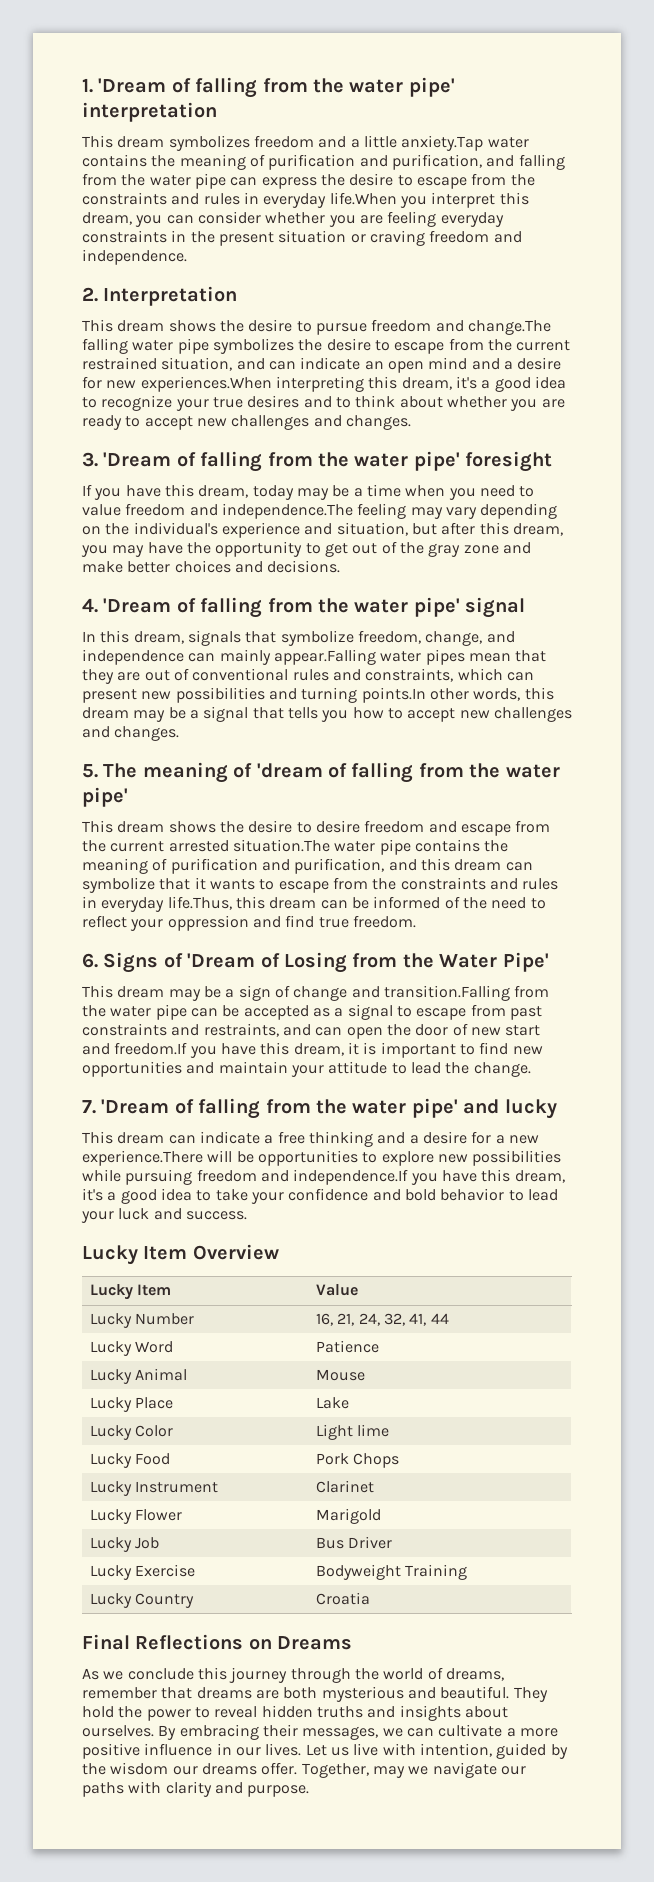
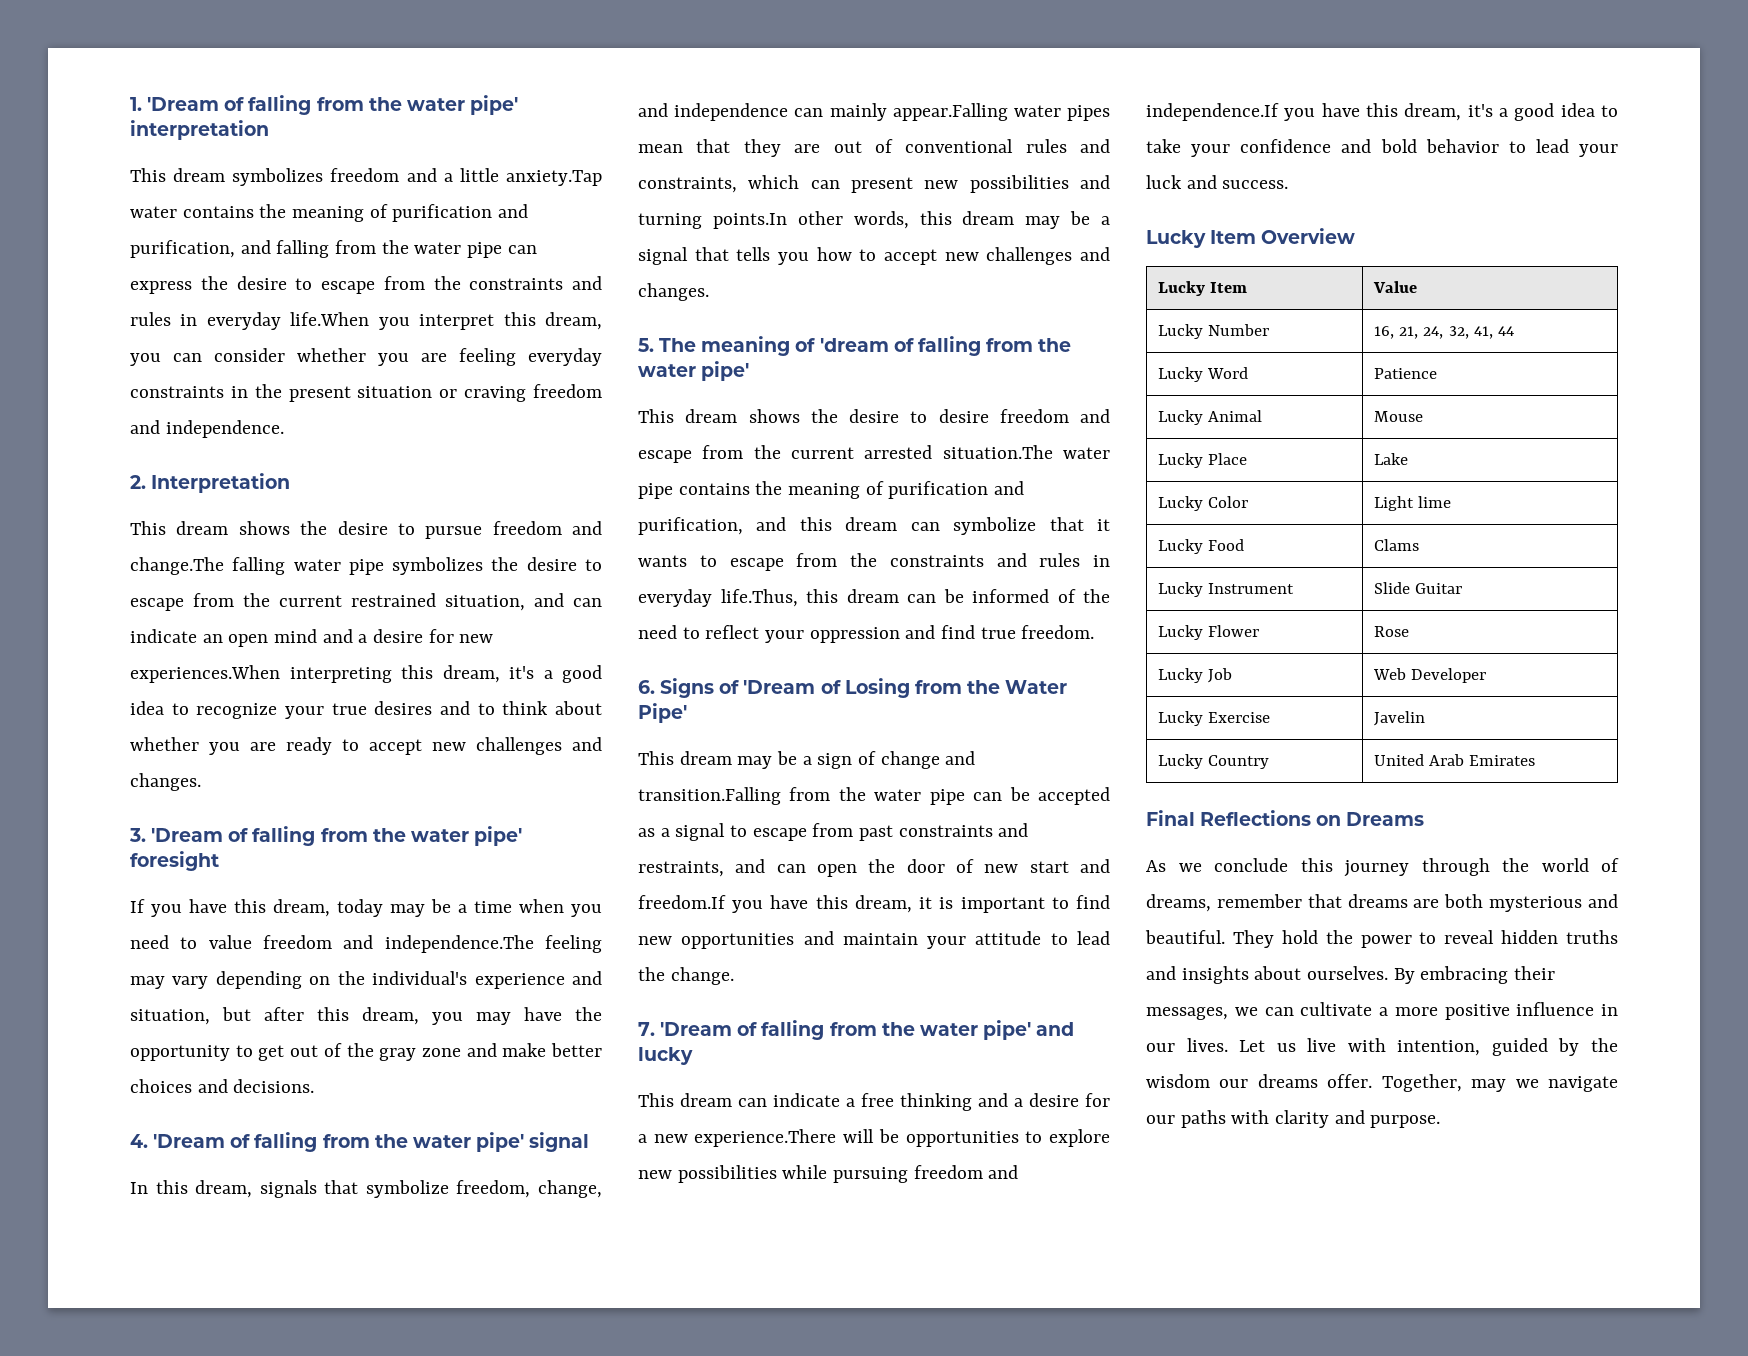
[315,1453,400,1468] Pork Chops -> [1374,539,1420,551] Clams
[315,1480,374,1493] Clarinet -> [1374,582,1463,594] Slide Guitar
[315,1508,381,1524] Marigold -> [1374,626,1410,637] Rose
[315,1536,393,1549] Bus Driver -> [1373,668,1487,683] Web Developer
[315,1564,468,1580] Bodyweight Training -> [1374,711,1426,726] Javelin
[315,1592,370,1605] Croatia -> [1374,754,1536,766] United Arab Emirates

